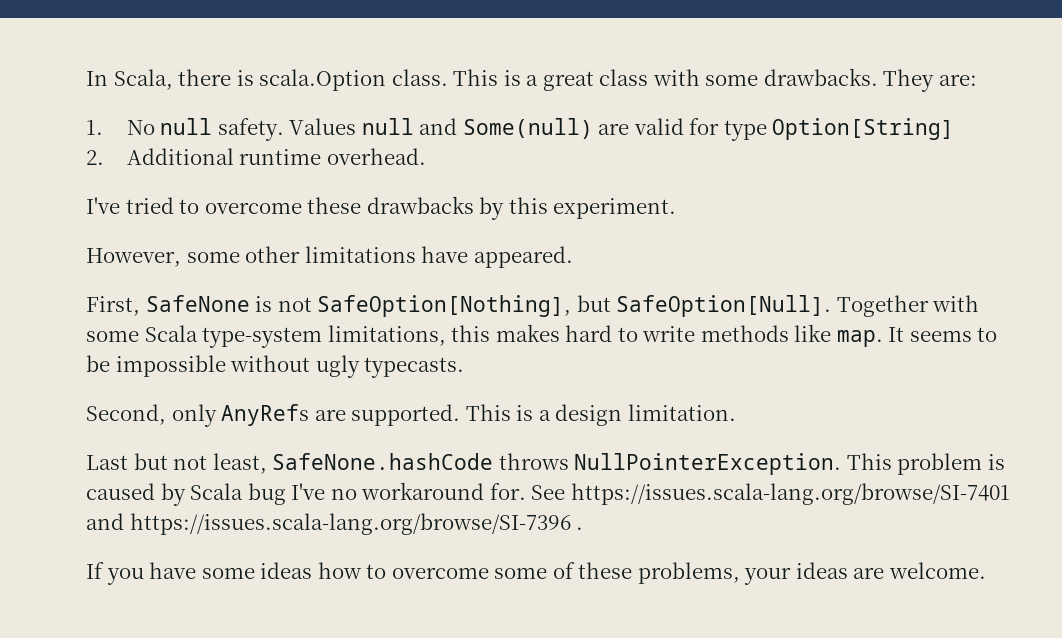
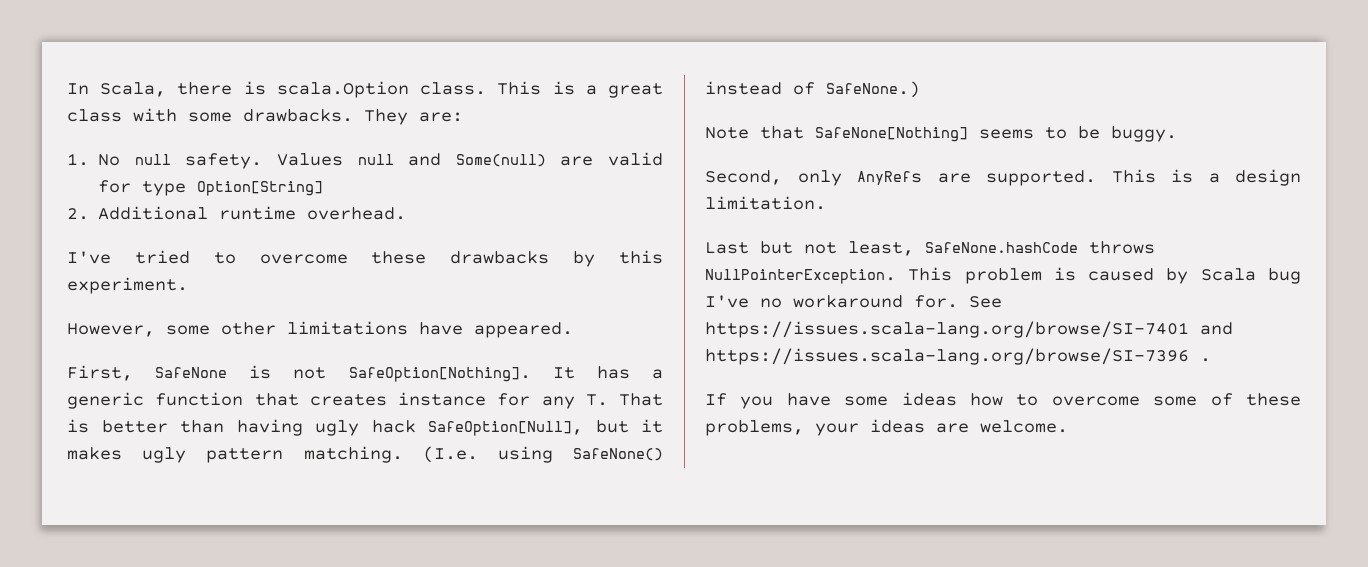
[317,295,980,317] [86,324,998,348] [86,355,465,378] SafeOption[Nothing], but SafeOption[Null]. Together with some Scala type-system limitations, this makes hard to write methods like map. It seems to be impossible without ugly typecasts. -> [348,366,663,382] [67,392,663,409] [67,419,663,436] [67,446,663,463] [705,81,920,98] [705,126,1177,142] SafeOption[Nothing]. It has a generic function that creates instance for any T. That is better than having ugly hack SafeOption[Null], but it makes ugly pattern matching. (I.e. using SafeNone() instead of SafeNone.) // Note that SafeNone[Nothing] seems to be buggy.

